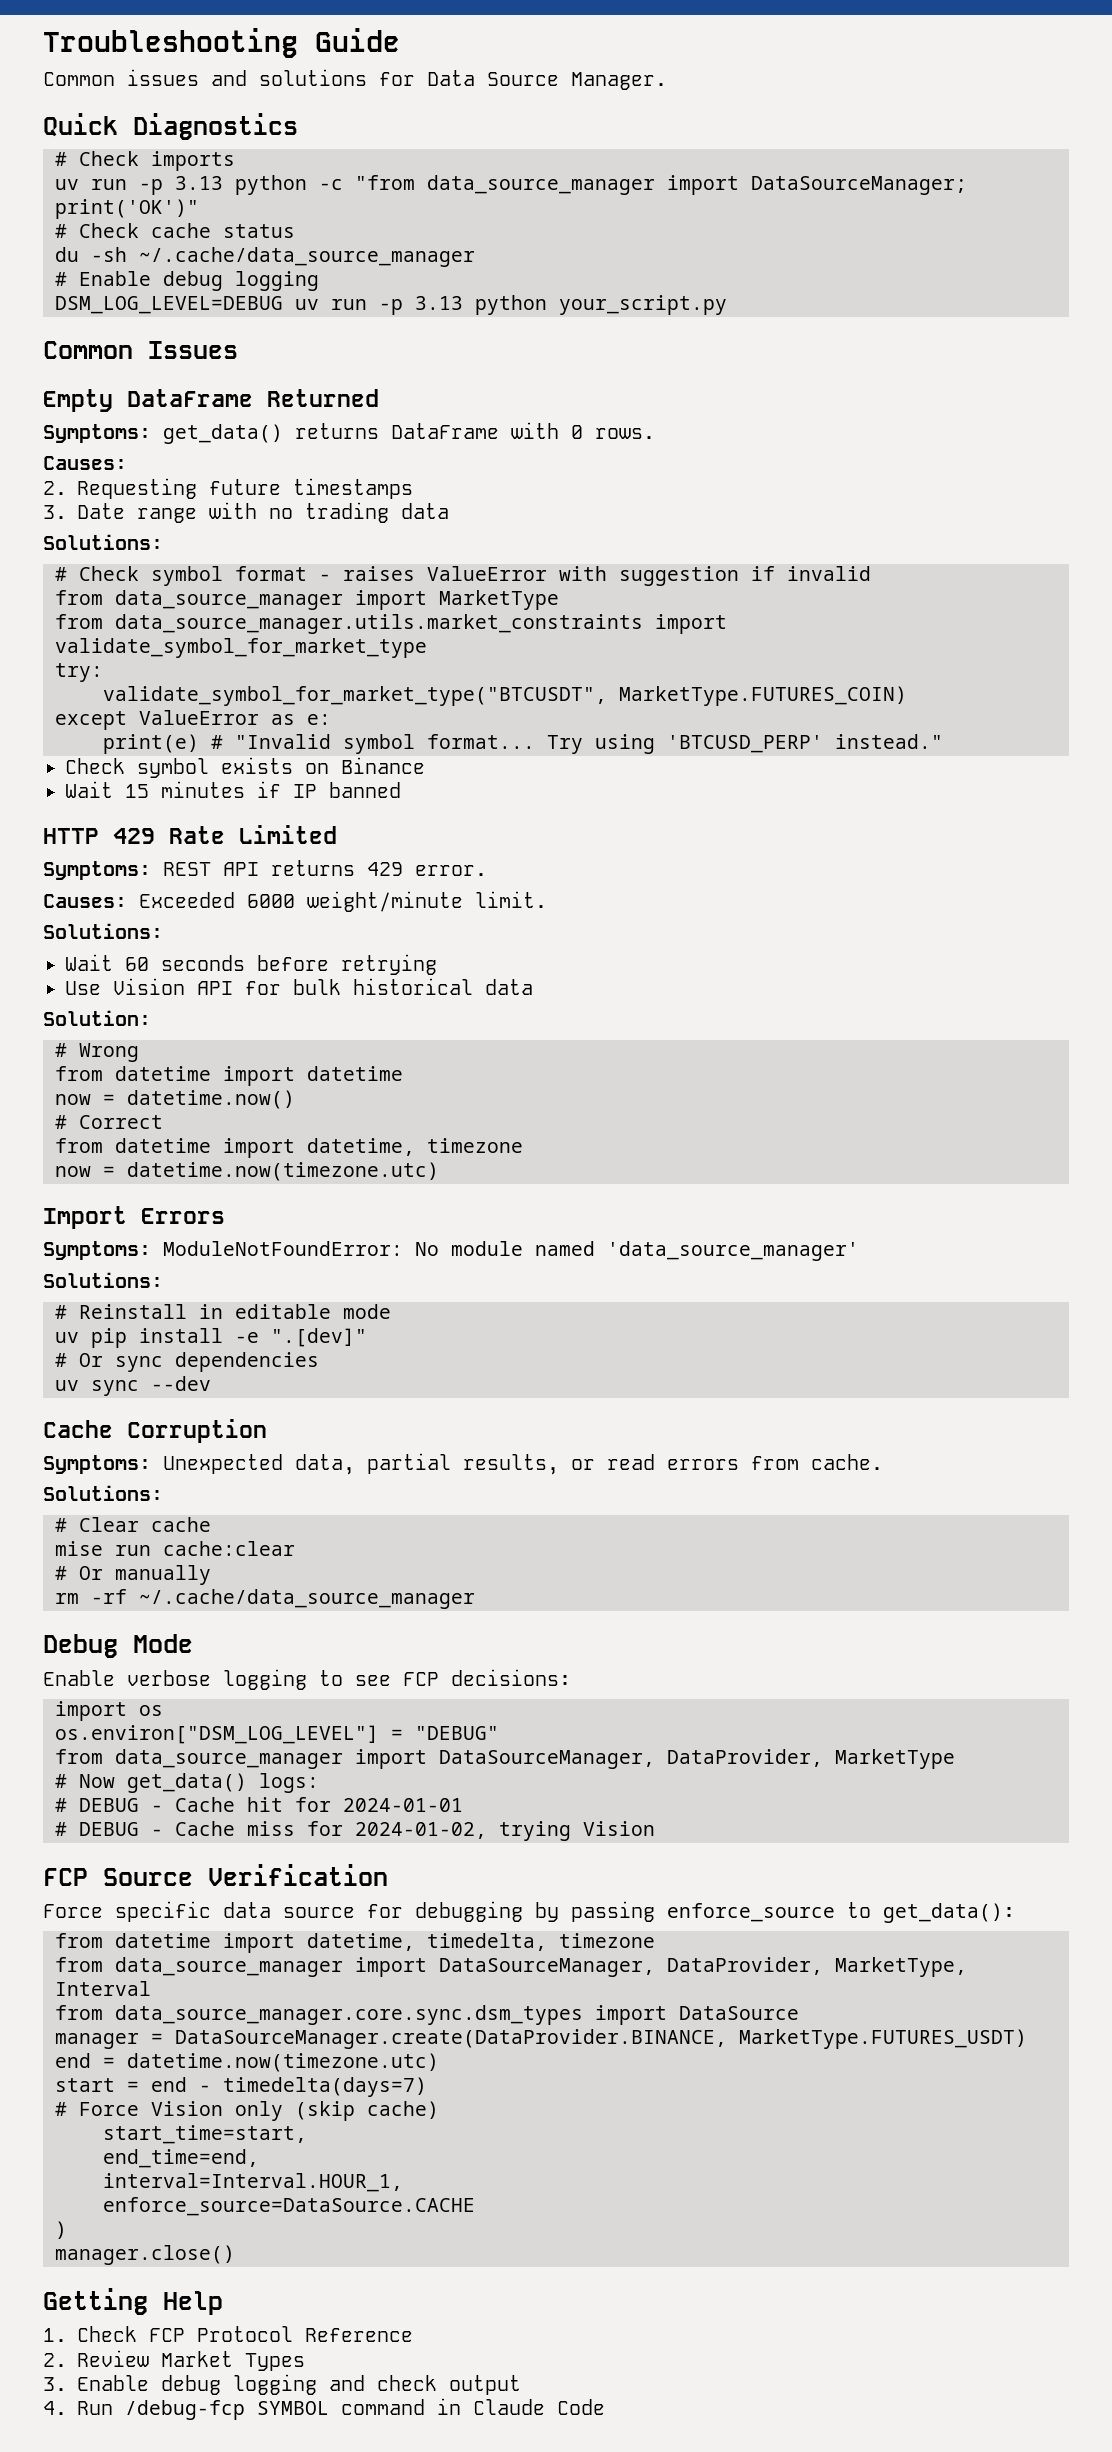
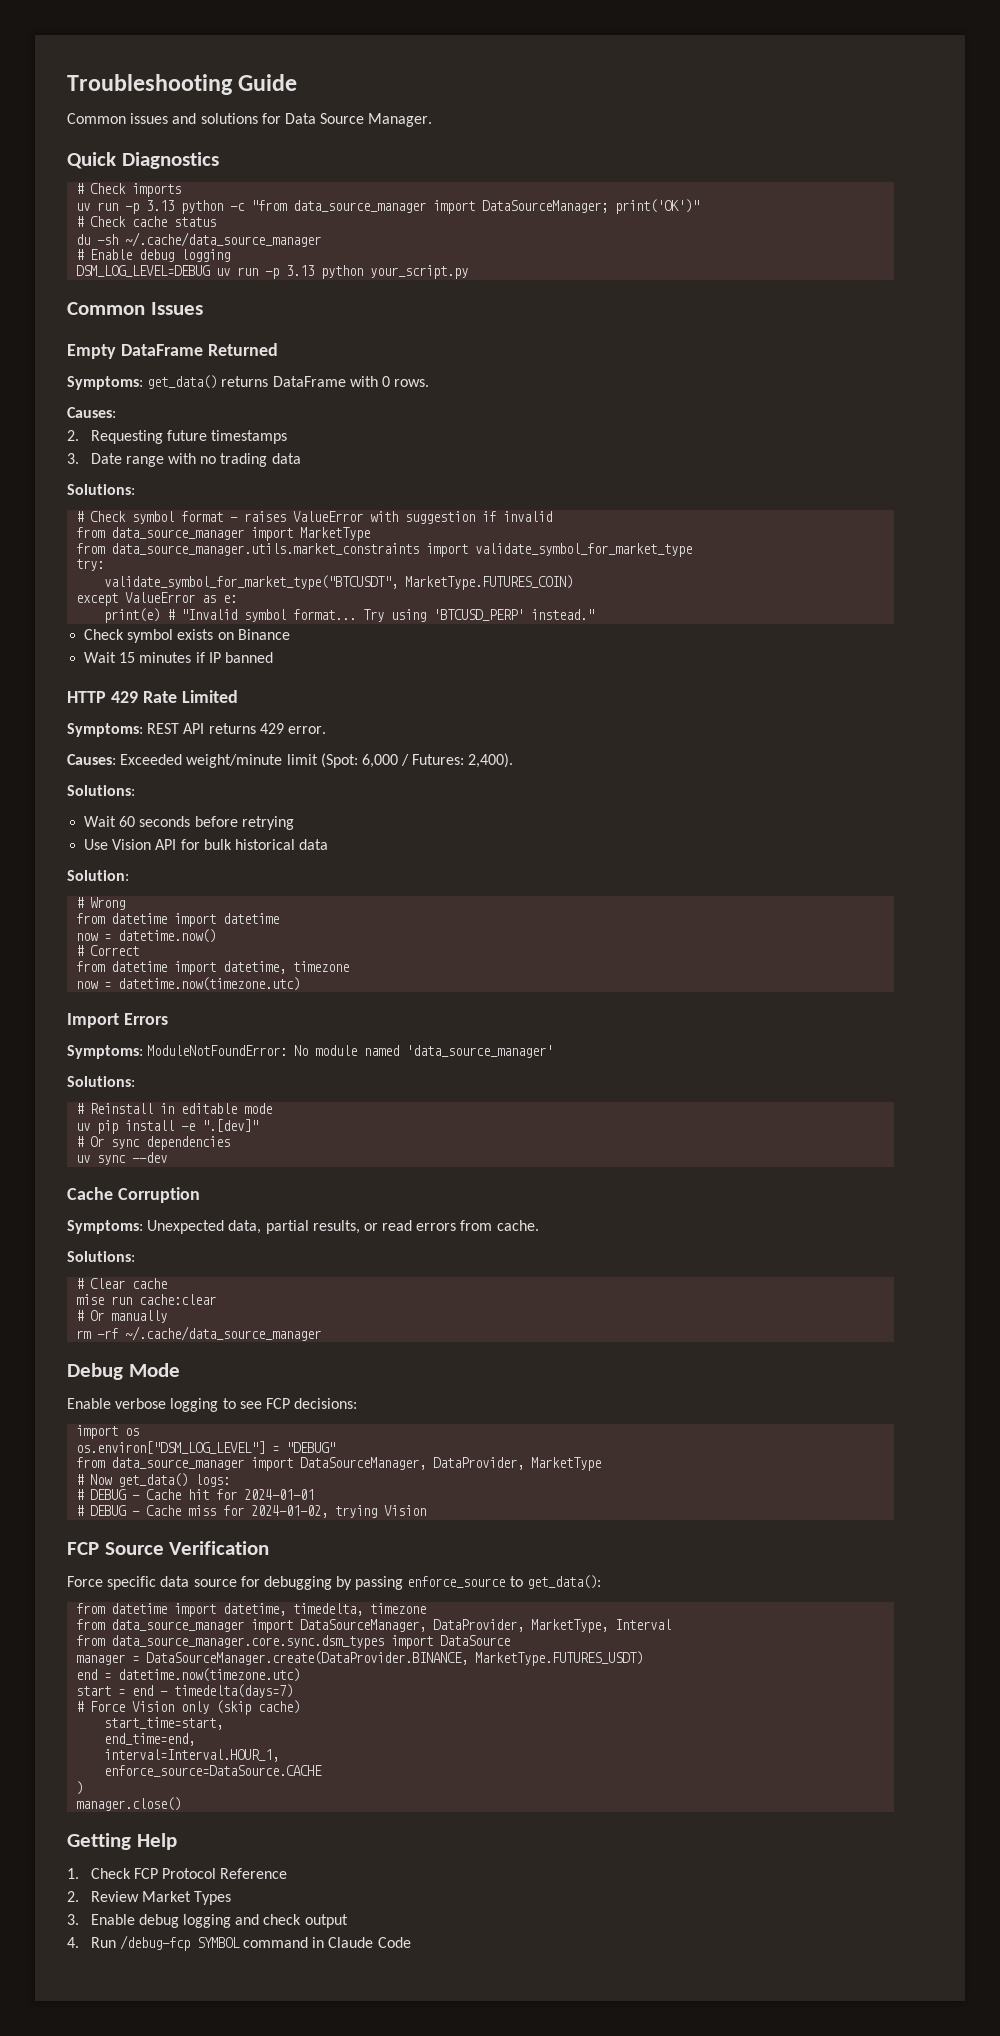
[247,891,547,912] 6000 weight/minute limit. -> [186,753,514,768] weight/minute limit (Spot: 6,000 / Futures: 2,400).

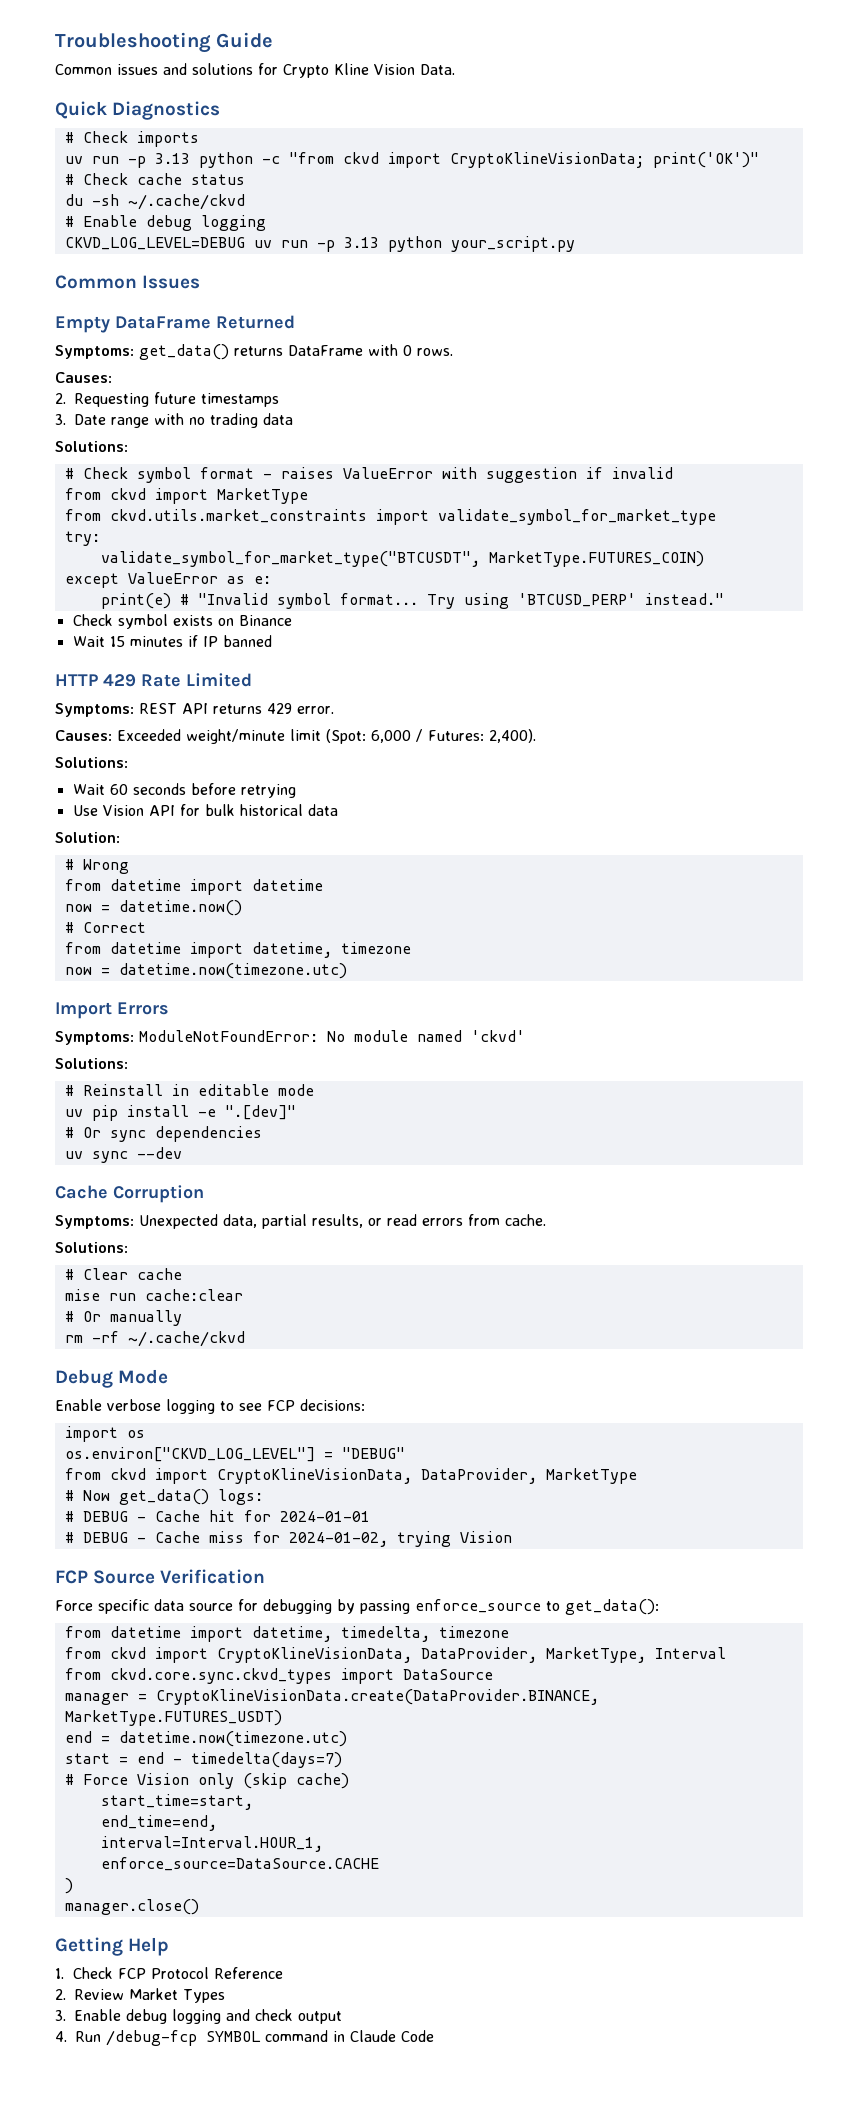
[284,113,433,127] Data Source Manager. -> [283,63,455,78] Crypto Kline Vision Data.
[293,200,609,214] data_source_manager import DataSourceManager; -> [342,152,644,168] ckvd import CryptoKlineVisionData;
[125,232,322,247] ~/.cache/data_source_manager -> [127,194,245,210] ~/.cache/ckvd
[76,265,211,277] DSM_LOG_LEVEL=DEBUG -> [64,237,245,250] CKVD_LOG_LEVEL=DEBUG
[111,527,245,540] data_source_manager -> [109,488,146,500] ckvd
[111,543,420,556] data_source_manager.utils.market_constraints -> [109,509,367,523] ckvd.utils.market_constraints
[406,1045,554,1058] 'data_source_manager' -> [471,1030,525,1042] 'ckvd'
[125,1326,322,1341] ~/.cache/data_source_manager -> [127,1331,245,1347] ~/.cache/ckvd
[76,1441,266,1454] os.environ["DSM_LOG_LEVEL"] -> [64,1447,315,1462] os.environ["CKVD_LOG_LEVEL"]
[111,1457,427,1471] data_source_manager import DataSourceManager, -> [109,1468,412,1484] ckvd import CryptoKlineVisionData,
[111,1619,427,1633] data_source_manager import DataSourceManager, -> [109,1647,412,1663] ckvd import CryptoKlineVisionData,
[111,1635,385,1649] data_source_manager.core.sync.dsm_types -> [109,1668,332,1684] ckvd.core.sync.ckvd_types
[146,1651,469,1665] DataSourceManager.create(DataProvider.BINANCE, -> [155,1689,599,1705] CryptoKlineVisionData.create(DataProvider.BINANCE,

